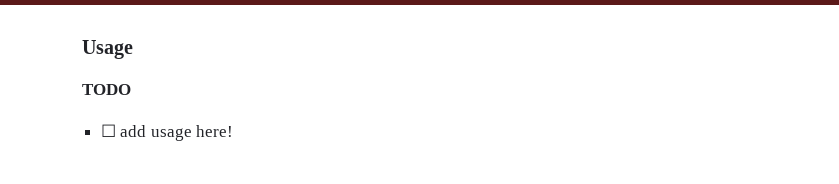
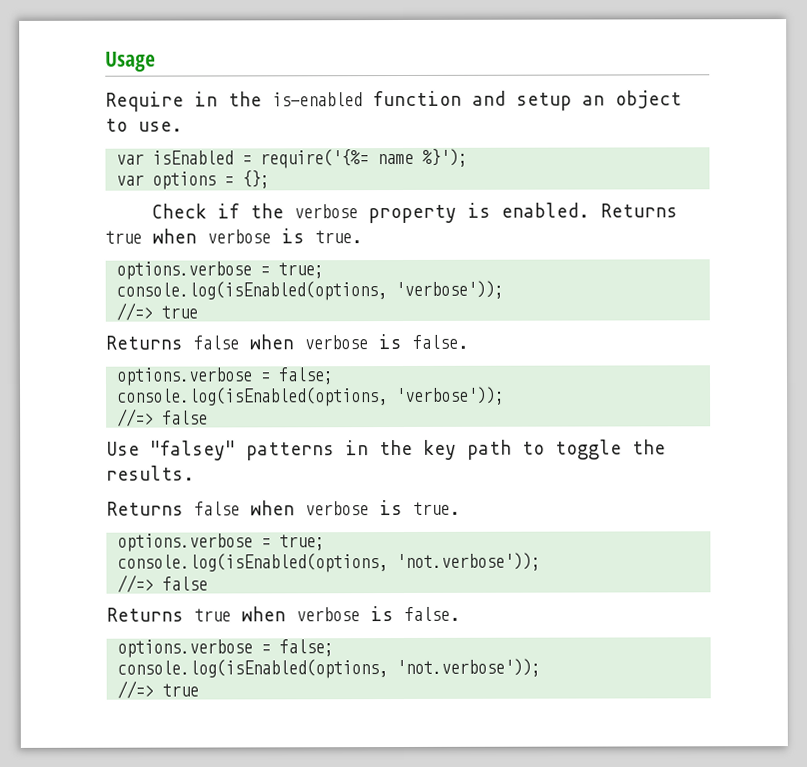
[82,84,131,95] [100,124,234,141] TODO // ☐ add usage here! -> [105,90,682,112] [105,118,183,132] [116,148,469,169] [116,170,271,190] [150,202,678,224] [105,228,363,244] [116,261,325,280] [116,280,505,301] [116,302,199,321] [105,334,469,350] [116,367,335,386] [117,386,506,407] [117,408,209,427] [106,439,666,461] [106,465,195,481] [106,500,461,516] [117,533,326,552] [117,552,542,573] [117,574,209,593] [106,606,461,622] [117,639,335,658] [117,658,542,679] [117,680,200,699] Require in the is-enabled function and setup an object to use. // var isEnabled = require('{%= name %}'); // var options = {}; // Check if the verbose property is enabled. Returns true when verbose is true. // options.verbose = true; // console.log(isEnabled(options, 'verbose')); // //=> true // Returns false when verbose is false. // options.verbose = false; // console.log(isEnabled(options, 'verbose')); // //=> false // Use "falsey" patterns in the key path to toggle the results. // Returns false when verbose is true. // options.verbose = true; // console.log(isEnabled(options, 'not.verbose')); // //=> false // Returns true when verbose is false. // options.verbose = false; // console.log(isEnabled(options, 'not.verbose')); // //=> true

